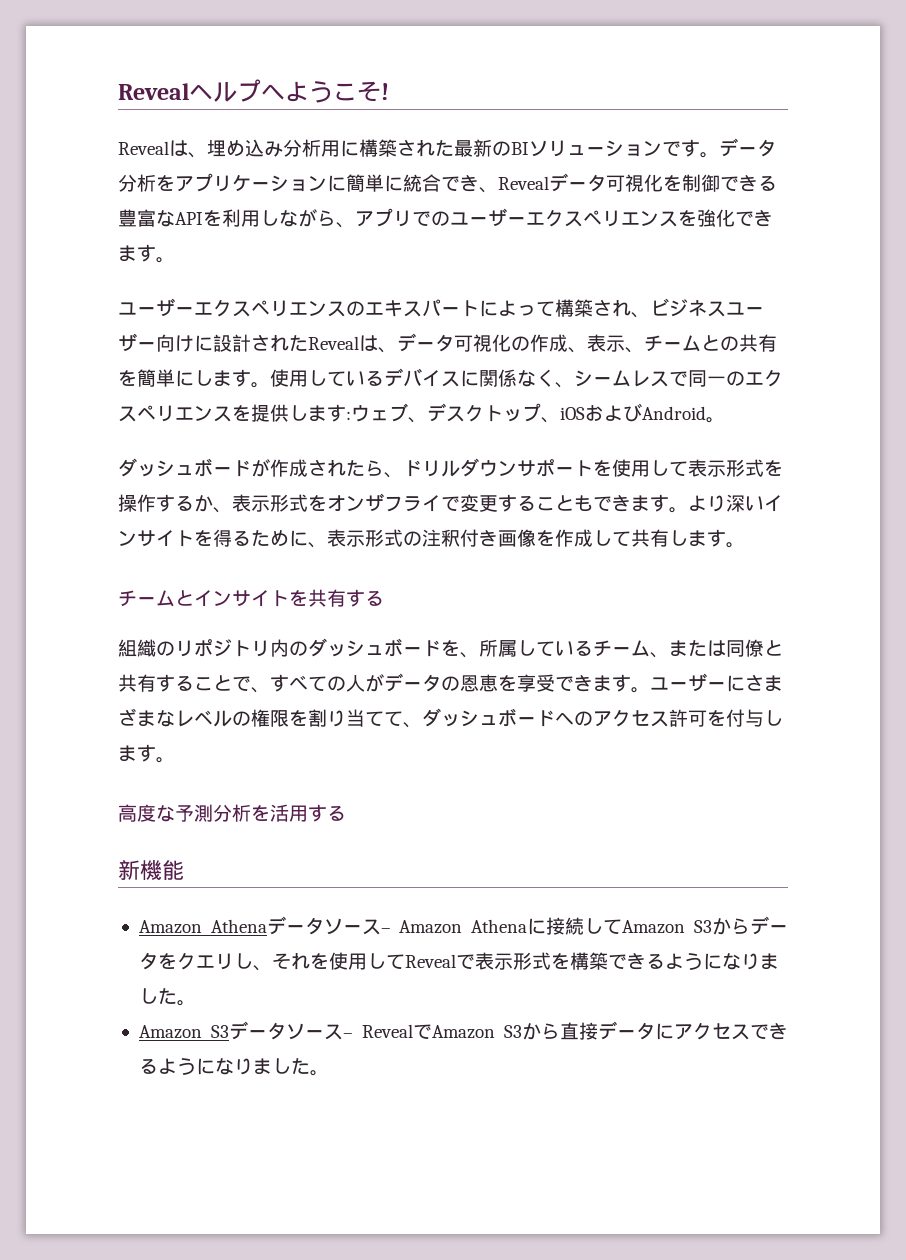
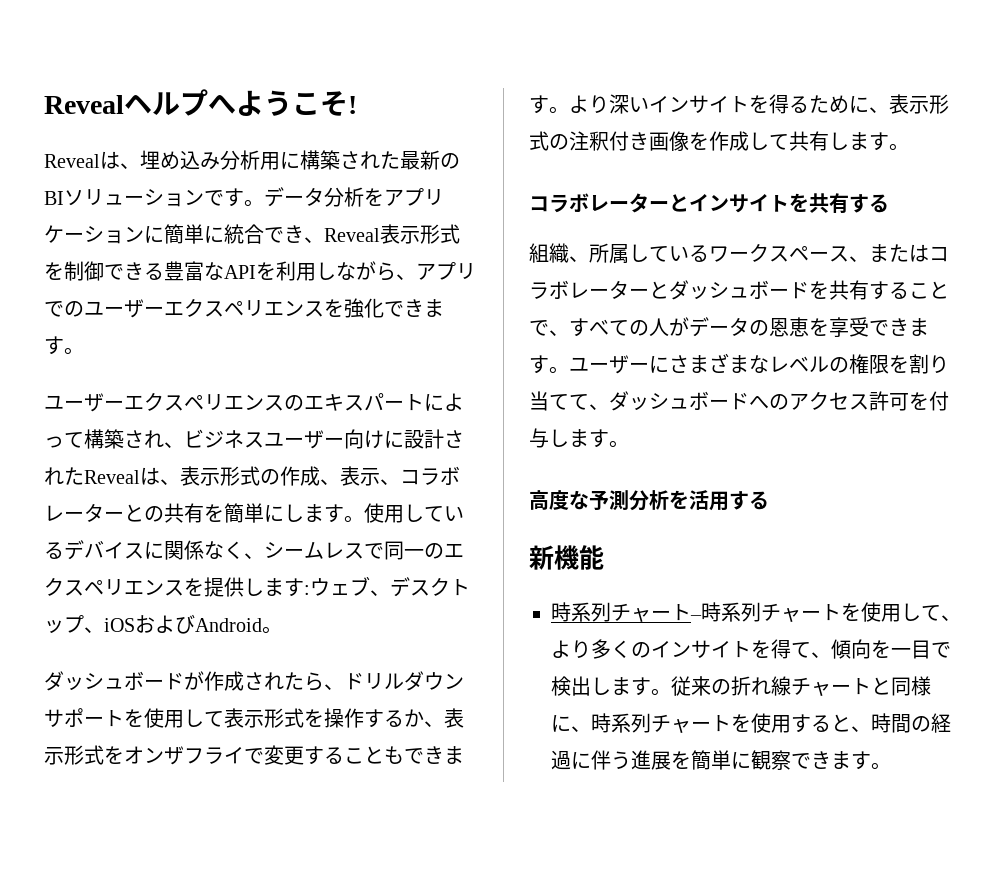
[549,173,663,192] データ可視化 -> [380,224,460,244] 表示形式
[397,333,511,352] データ可視化 -> [180,466,260,486] 表示形式
[644,335,701,352] チーム -> [400,466,460,485] [44,503,124,522] コラボレーター
[118,590,175,607] チーム -> [529,193,669,213] コラボレーター
[156,638,783,658] のリポジトリ内のダッシュボードを、所属しているチーム、または同僚と -> [569,243,949,264] [529,280,829,300] 、所属しているワークスペース、またはコラボレーターとダッシュボードを
[138,916,789,935] [138,952,779,971] [138,988,196,1006] [138,1021,788,1040] [138,1058,310,1075] Amazon Athenaデータソース– Amazon Athenaに接続してAmazon S3からデータをクエリし、それを使用してRevealで表示形式を構築できるようになりました。 // Amazon S3データソース– RevealでAmazon S3から直接データにアクセスできるようになりました -> [551,602,961,622] [551,639,951,659] [551,676,931,696] [551,713,951,733] [551,750,871,771] 時系列チャート–時系列チャートを使用して、より多くのインサイトを得て、傾向を一目で検出します。従来の折れ線チャートと同様に、時系列チャートを使用すると、時間の経過に伴う進展を簡単に観察できます

